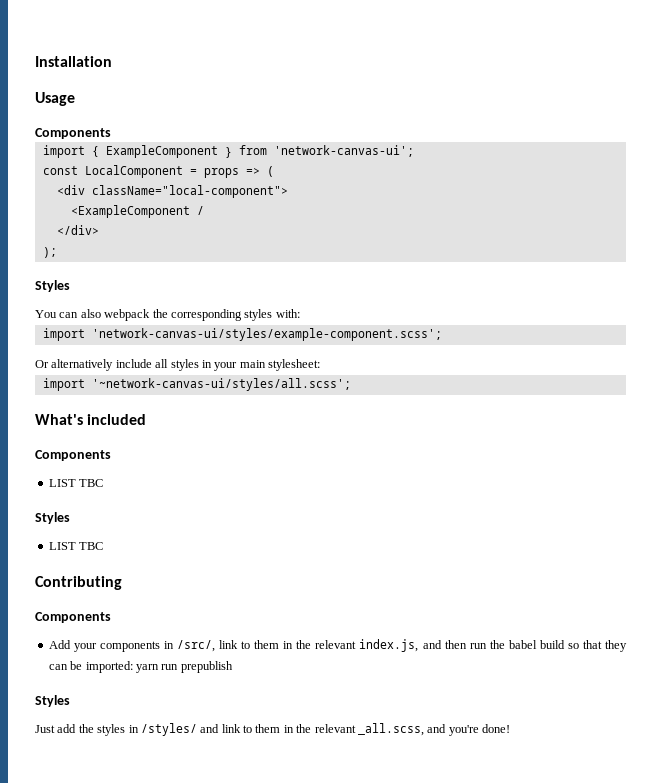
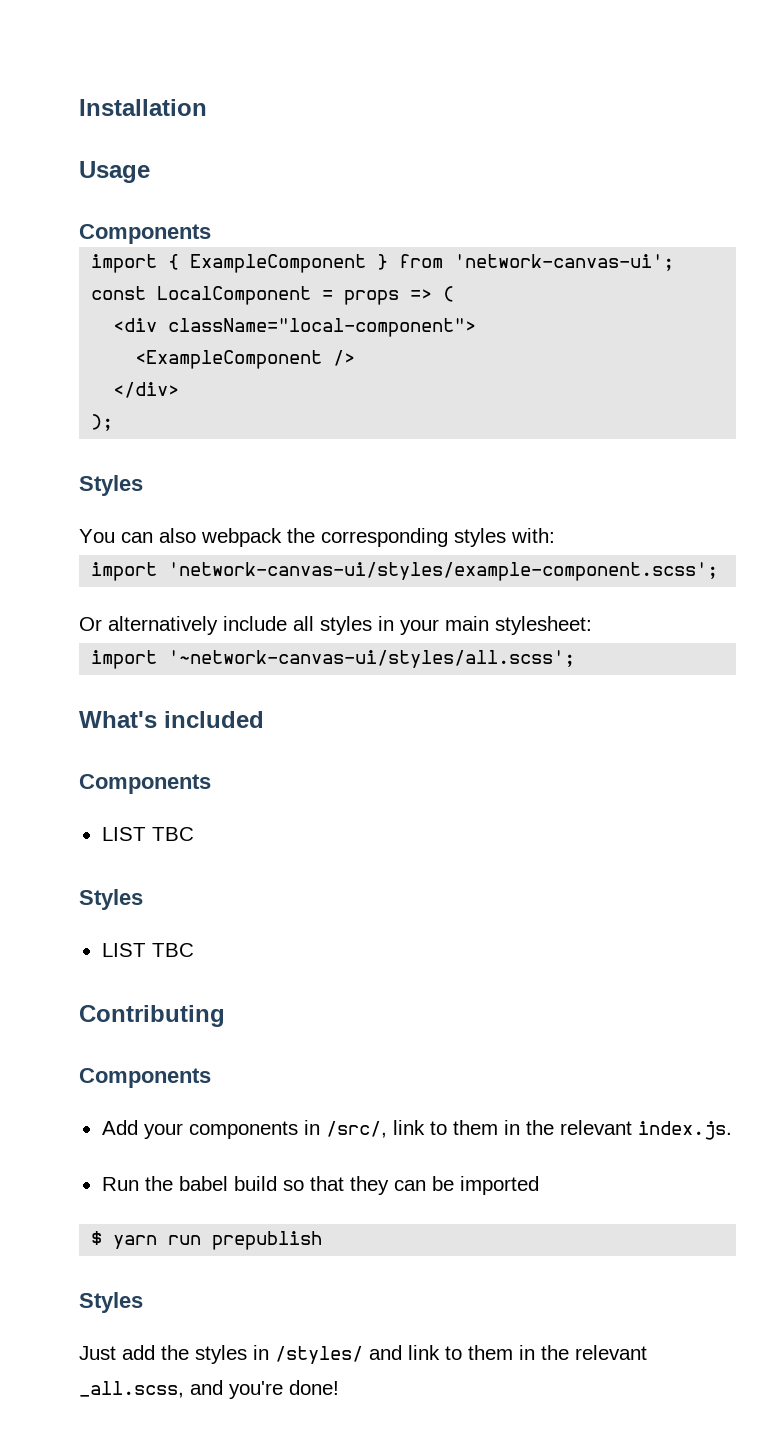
[196,206,204,215] / -> [333,350,356,366] />
[359,639,487,652] index.js, and then run -> [637,1121,732,1140] [101,1177,139,1191] index.js. // Run
[85,661,133,673] imported: -> [459,1176,539,1195] [91,1231,103,1245] imported // $

